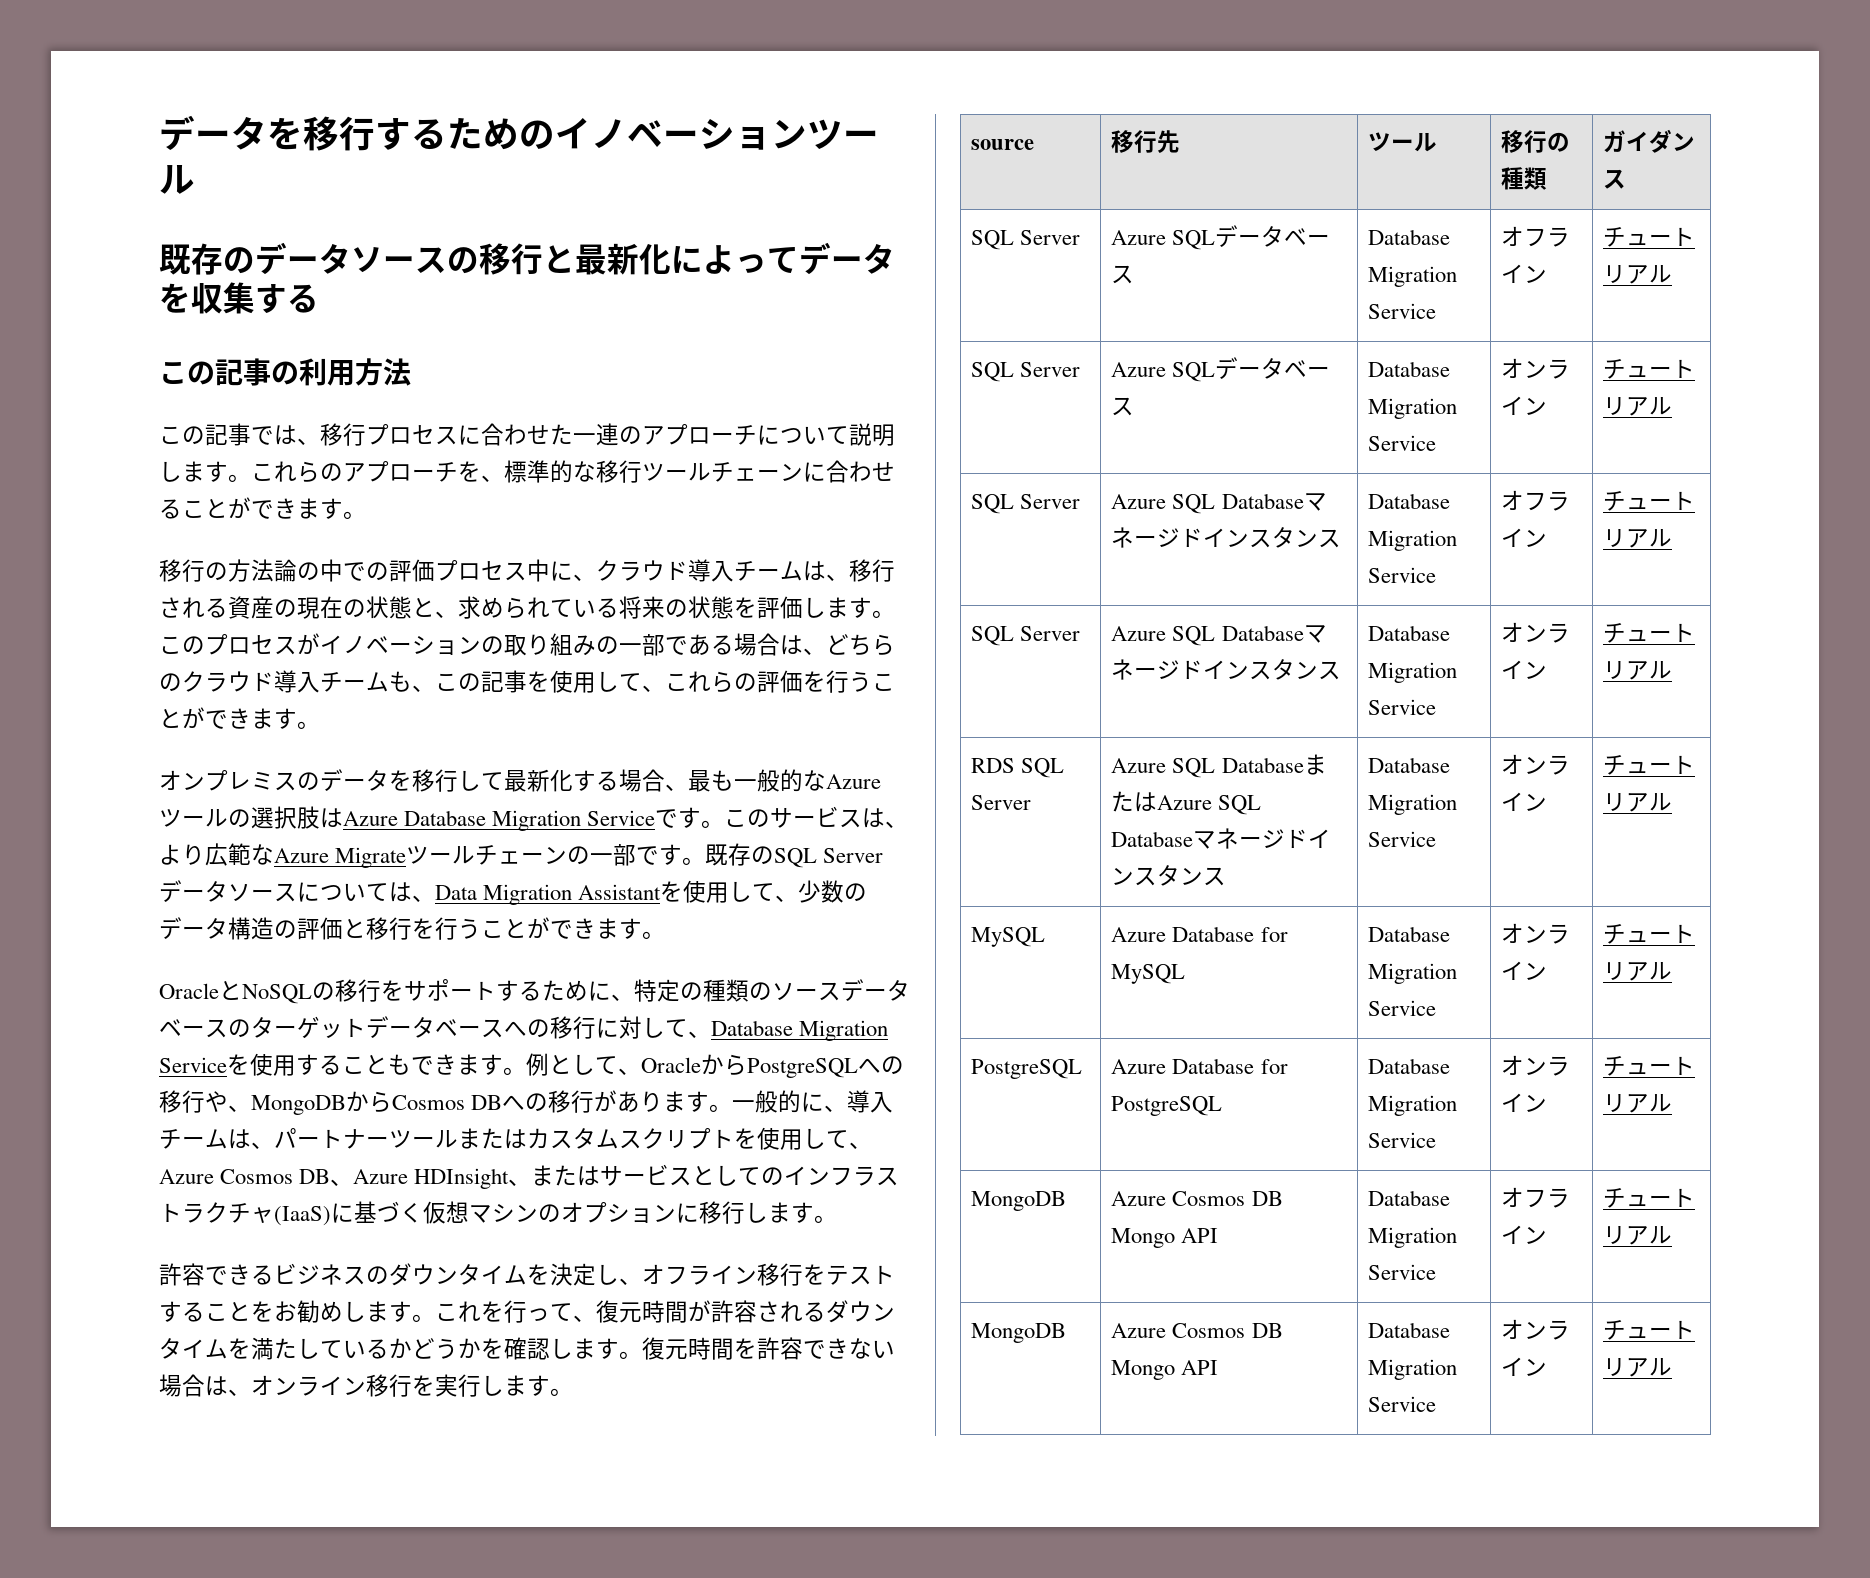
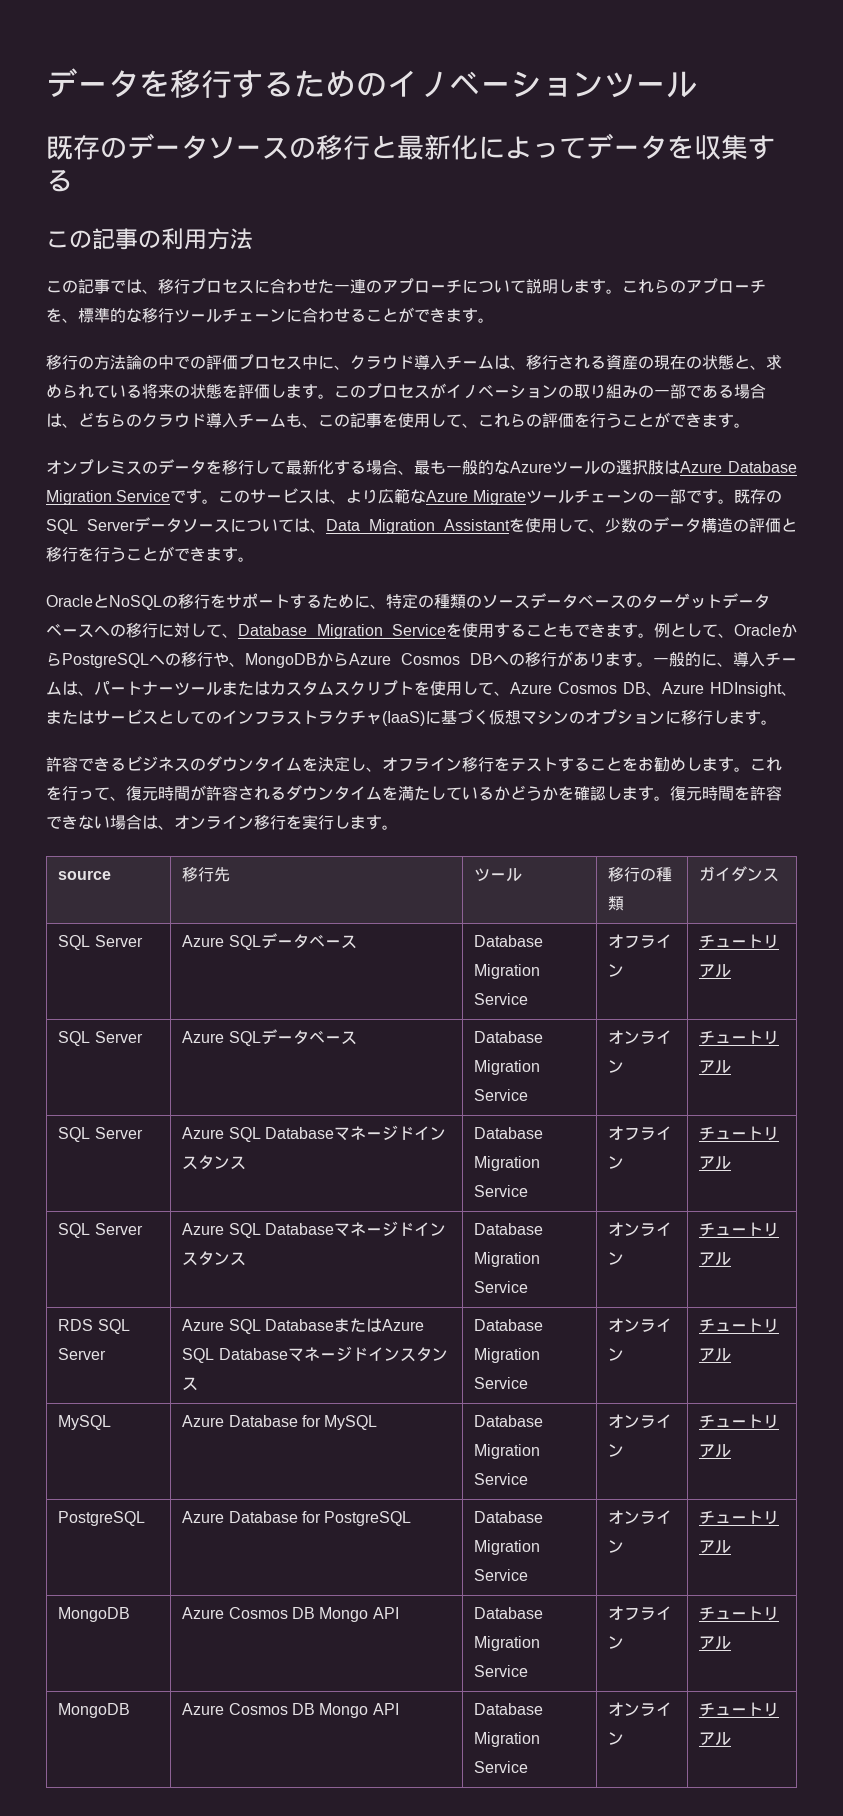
(392, 1102) none -> [349,653,391,665] Azure

